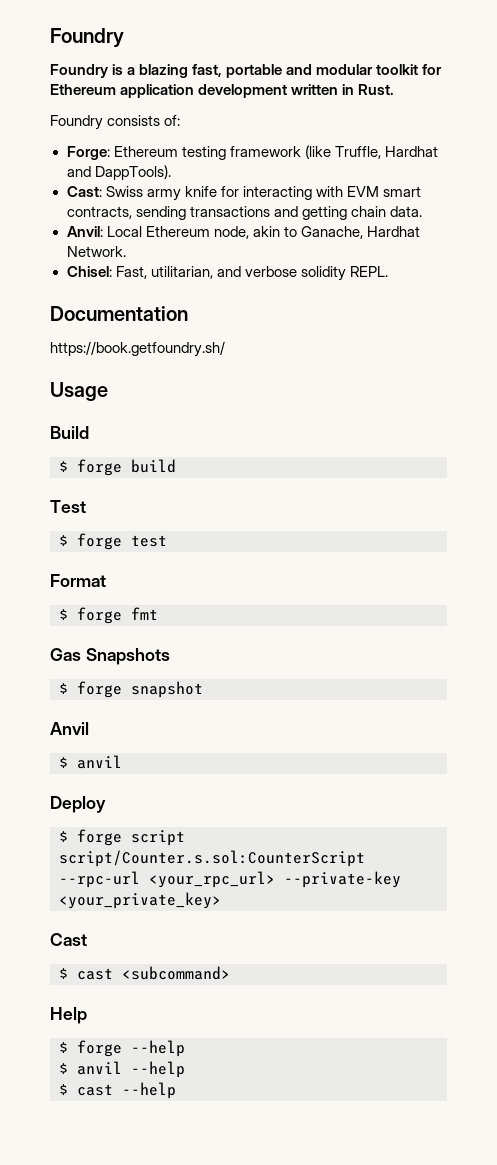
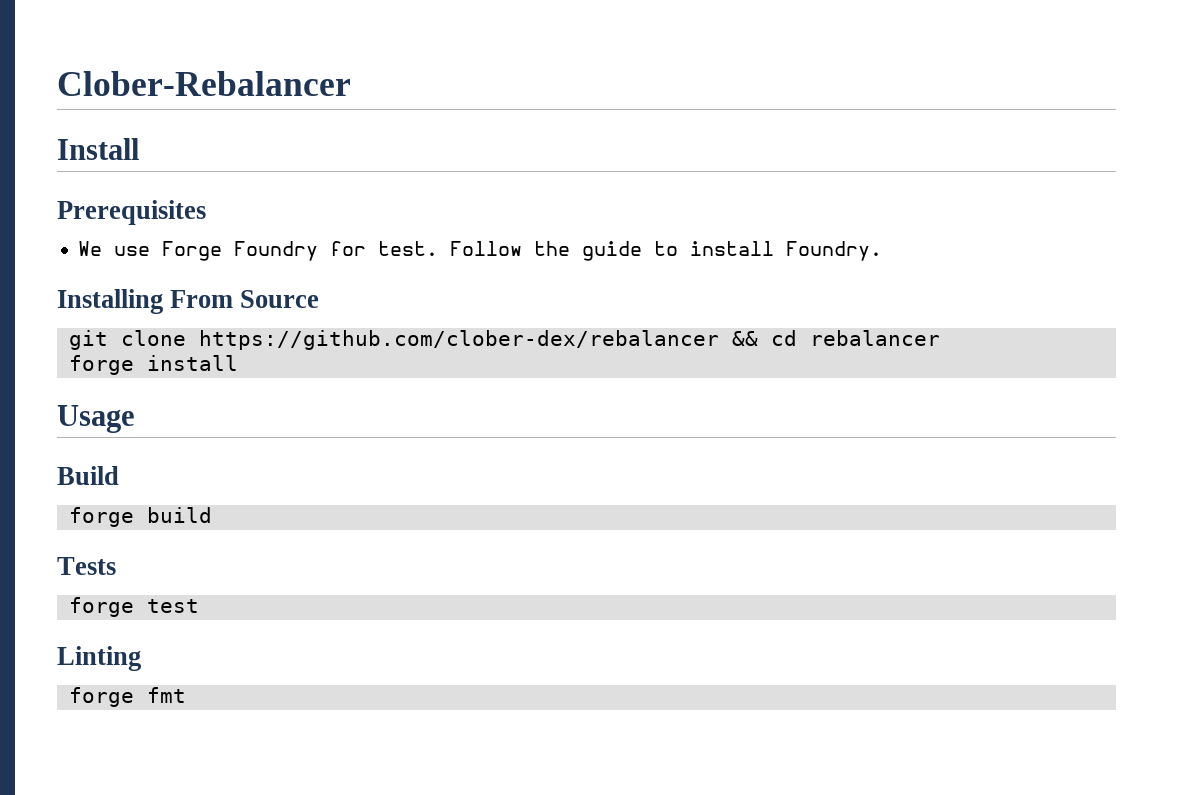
[50,28,124,48] [50,64,443,78] [50,84,395,98] [50,115,181,130] [66,145,438,160] [66,165,171,180] [66,186,421,201] [66,206,422,220] [66,226,420,239] [66,246,126,257] [66,266,388,281] [50,306,188,321] [50,341,225,357] Foundry // Foundry is a blazing fast, portable and modular toolkit for Ethereum application development written in Rust. // Foundry consists of: // Forge: Ethereum testing framework (like Truffle, Hardhat and DappTools). // Cast: Swiss army knife for interacting with EVM smart contracts, sending transactions and getting chain data. // Anvil: Local Ethereum node, akin to Ganache, Hardhat Network. // Chisel: Fast, utilitarian, and verbose solidity REPL. // Documentation // https://book.getfoundry.sh/ -> [57,71,351,96] [57,138,139,160] [57,200,206,225] [78,241,883,261] [57,289,320,314] [68,330,940,350] [68,355,238,375] Clober-Rebalancer // Install // Prerequisites // We use Forge Foundry for test. Follow the guide to install Foundry. // Installing From Source // git clone https://github.com/clober-dex/rebalancer && cd rebalancer // forge install
[59,461,68,472] $ -> (119, 475) none
[50,500,86,513] [59,535,68,546] Test // $ -> [57,557,116,575] Tests //
[50,574,106,587] [59,609,68,620] Format // $ -> [57,646,141,671] Linting //
[50,648,170,665] [59,681,203,698] [50,722,89,735] [59,755,122,769] [50,796,106,813] [59,829,185,846] [59,850,365,867] [59,871,401,888] [59,892,221,909] [50,933,87,946] [59,966,230,980] [50,1007,87,1024] [59,1040,185,1057] [59,1061,185,1078] [59,1082,176,1099] // Gas Snapshots // $ forge snapshot // Anvil // $ anvil // Deploy // $ forge script script/Counter.s.sol:CounterScript --rpc-url <your_rpc_url> --private-key <your_private_key> // Cast // $ cast <subcommand> // Help // $ forge --help // $ anvil --help // $ cast --help -> (186, 695) none

